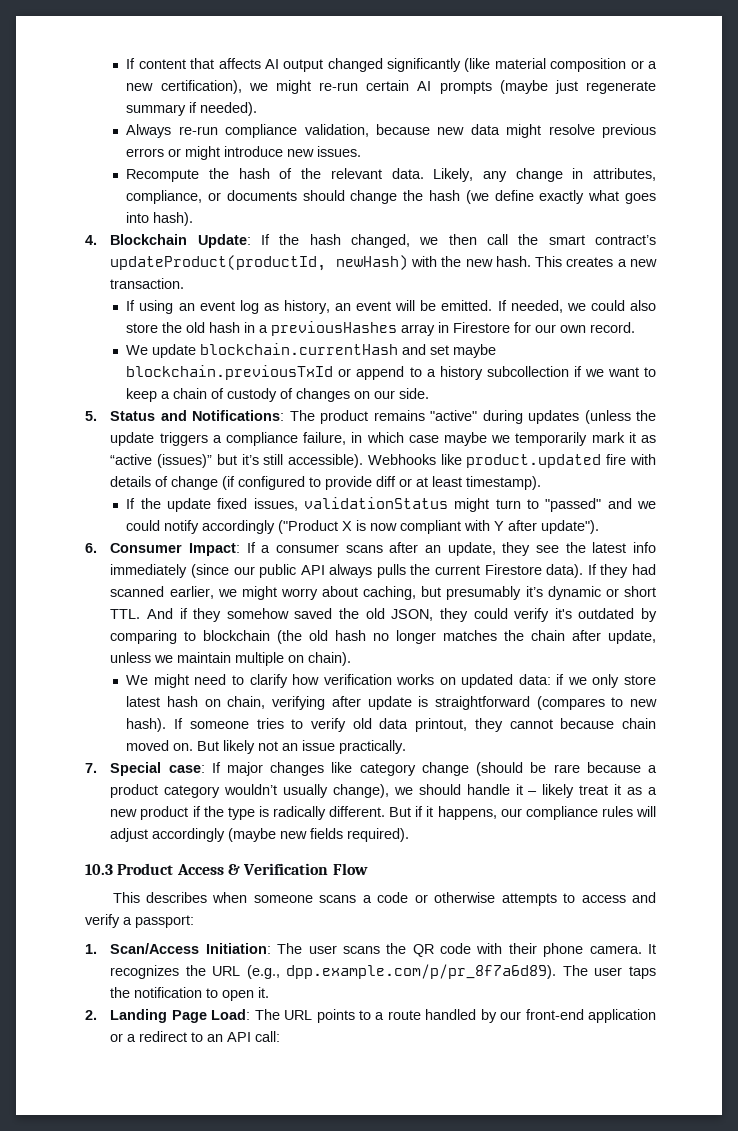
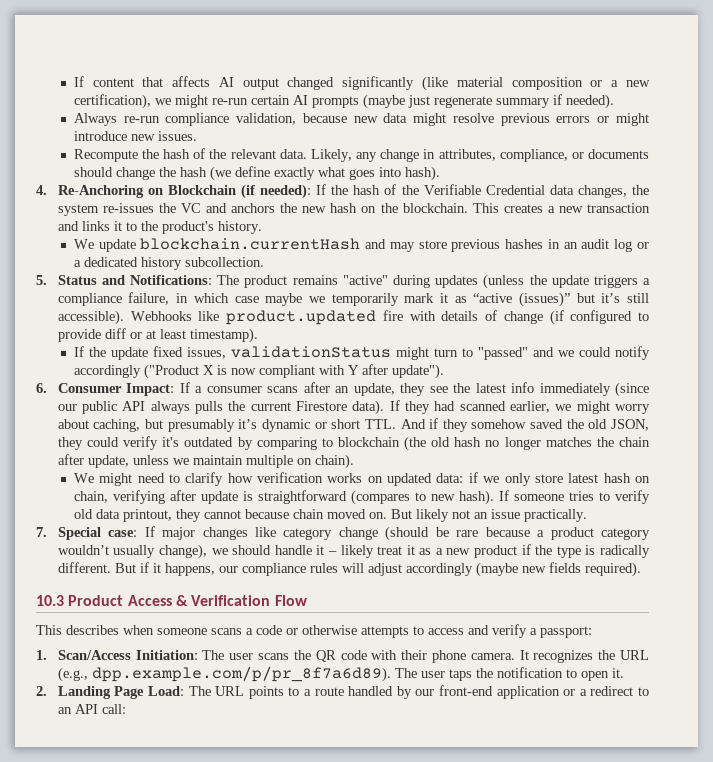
[110,234,657,248] [110,255,657,271] [110,278,185,289] [126,300,657,314] [126,321,636,336] [126,343,497,358] [126,365,657,380] [126,388,430,402] Blockchain Update: If the hash changed, we then call the smart contract’s updateProduct(productId, newHash) with the new hash. This creates a new transaction. // If using an event log as history, an event will be emitted. If needed, we could also store the old hash in a previousHashes array in Firestore for our own record. // We update blockchain.currentHash and set maybe blockchain.previousTxId or append to a history subcollection if we want to keep a chain of custody of changes on our side. -> [57,184,649,199] [57,203,650,216] [57,221,262,234] [73,238,650,252] [73,257,264,270] Re-Anchoring on Blockchain (if needed): If the hash of the Verifiable Credential data changes, the system re-issues the VC and anchors the new hash on the blockchain. This creates a new transaction and links it to the product's history. // We update blockchain.currentHash and may store previous hashes in an audit log or a dedicated history subcollection.

